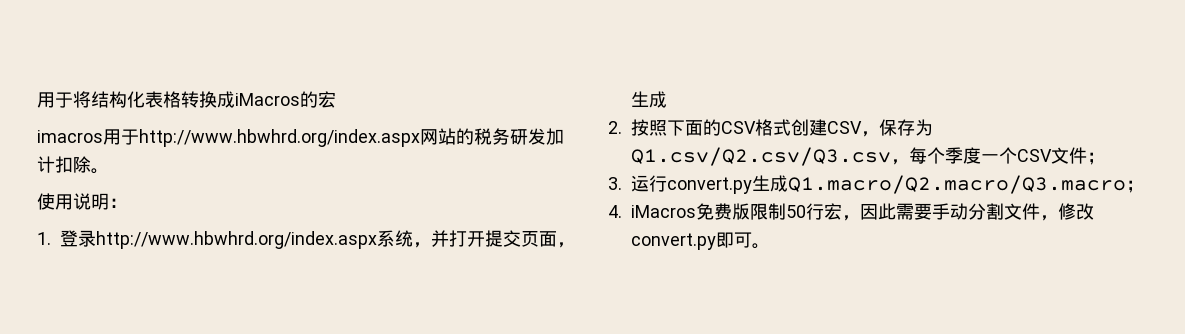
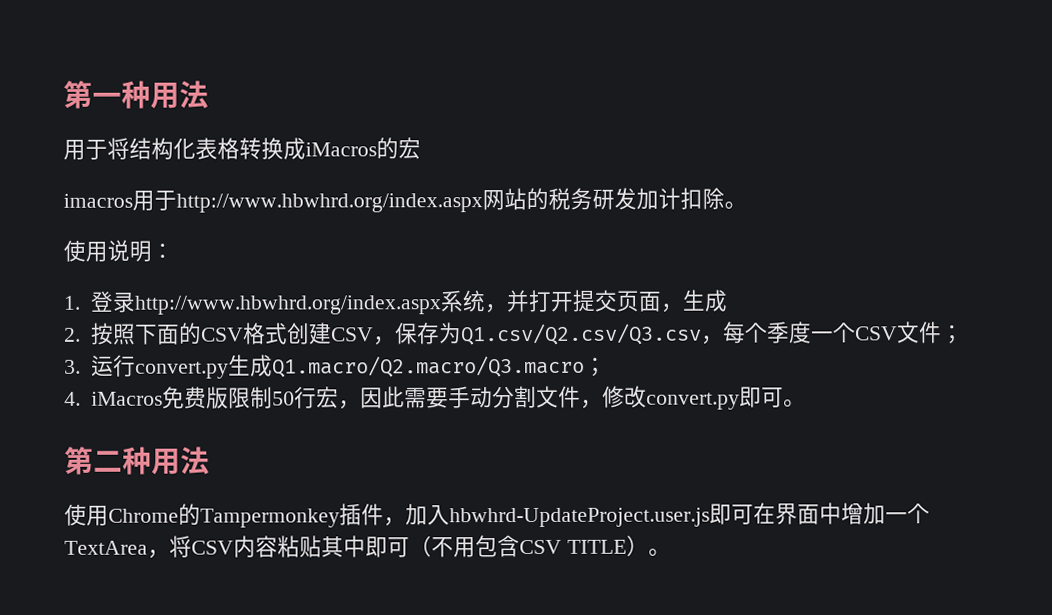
(37, 100) none -> [63,80,209,109] 第一种用法 //
(771, 246) none -> [64,446,210,475] [64,502,930,528] [64,535,671,559] // 第二种用法 // 使用Chrome的Tampermonkey插件，加入hbwhrd-UpdateProject.user.js即可在界面中增加一个TextArea，将CSV内容粘贴其中即可（不用包含CSV TITLE）。

